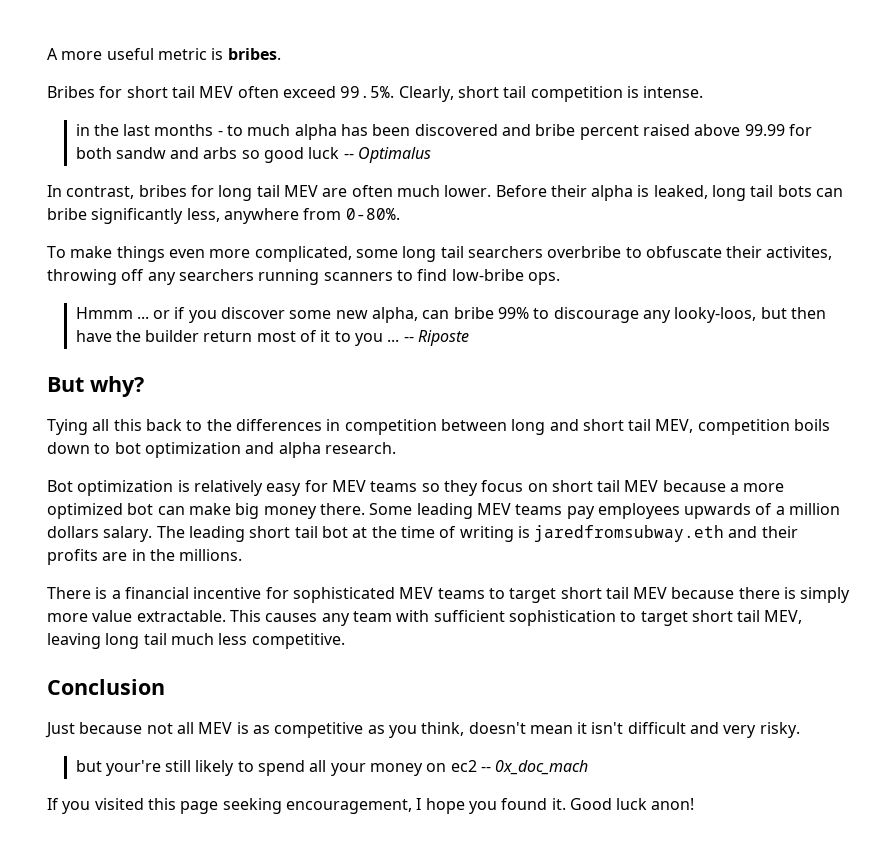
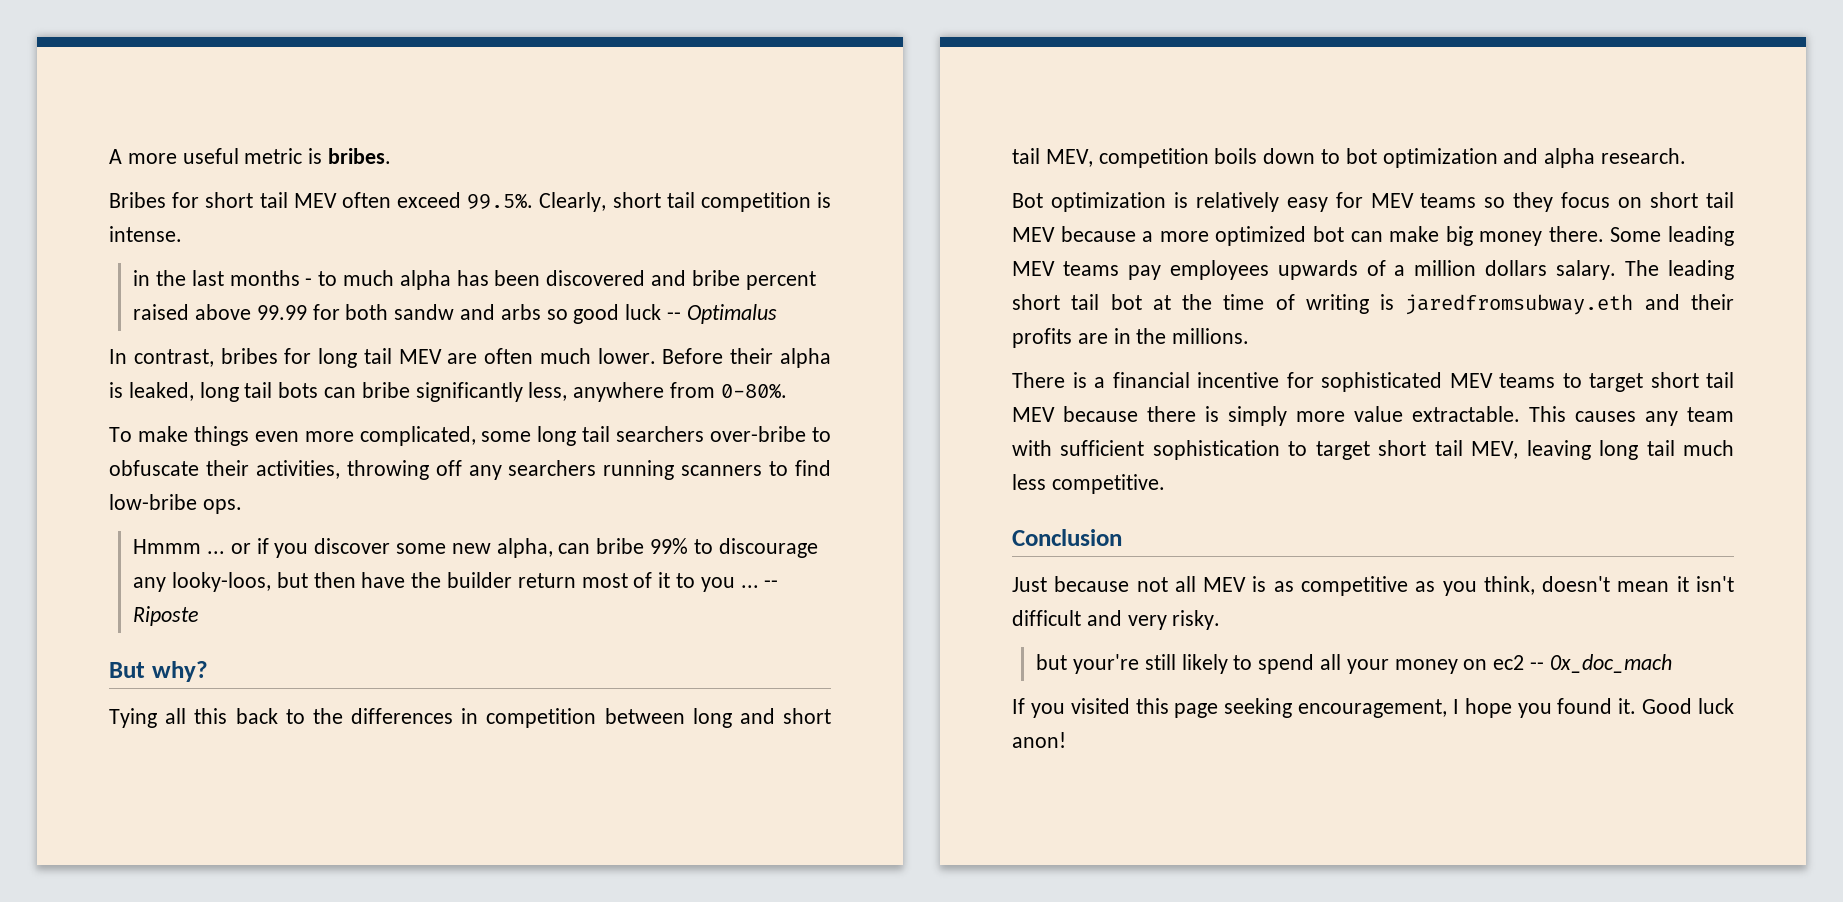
[547,246,622,258] overbribe -> [710,426,807,442] over-bribe
[766,246,833,260] activites, -> [255,460,340,479] activities,

